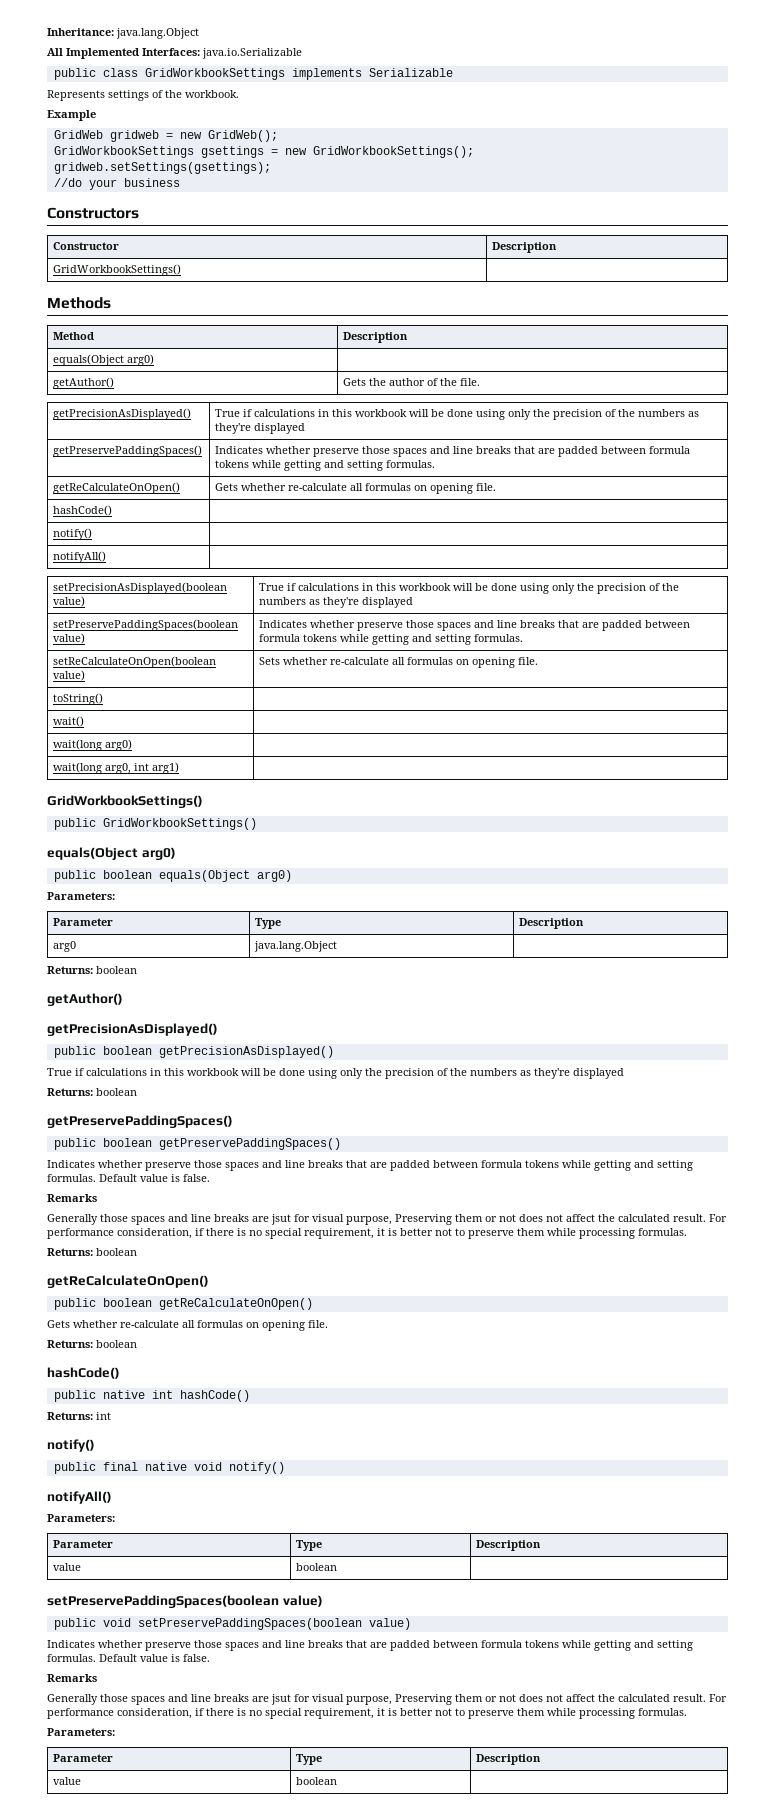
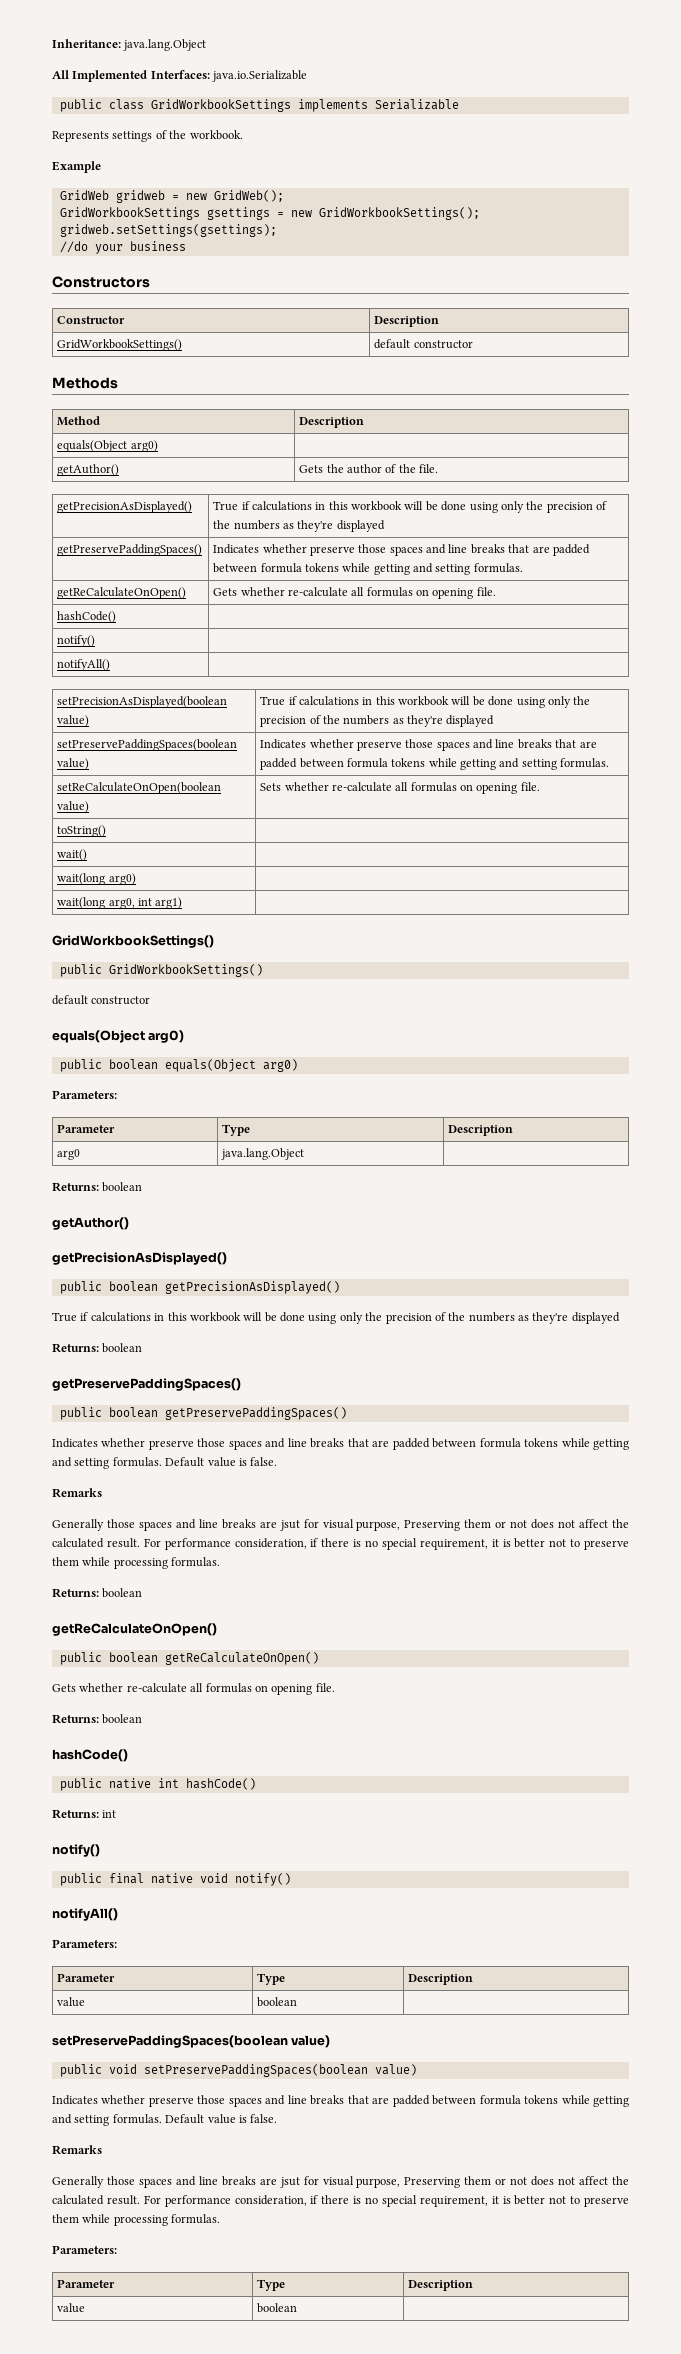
(182, 270) none -> [374,339,473,349] default constructor
(257, 824) none -> [52,995,151,1005] // default constructor

